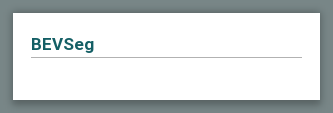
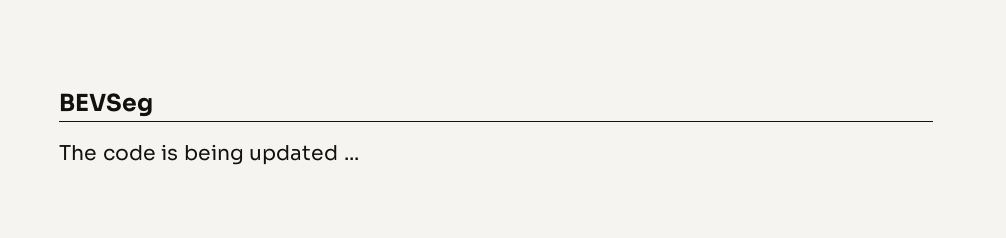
(94, 45) none -> [59,144,359,165] // The code is being updated ...

